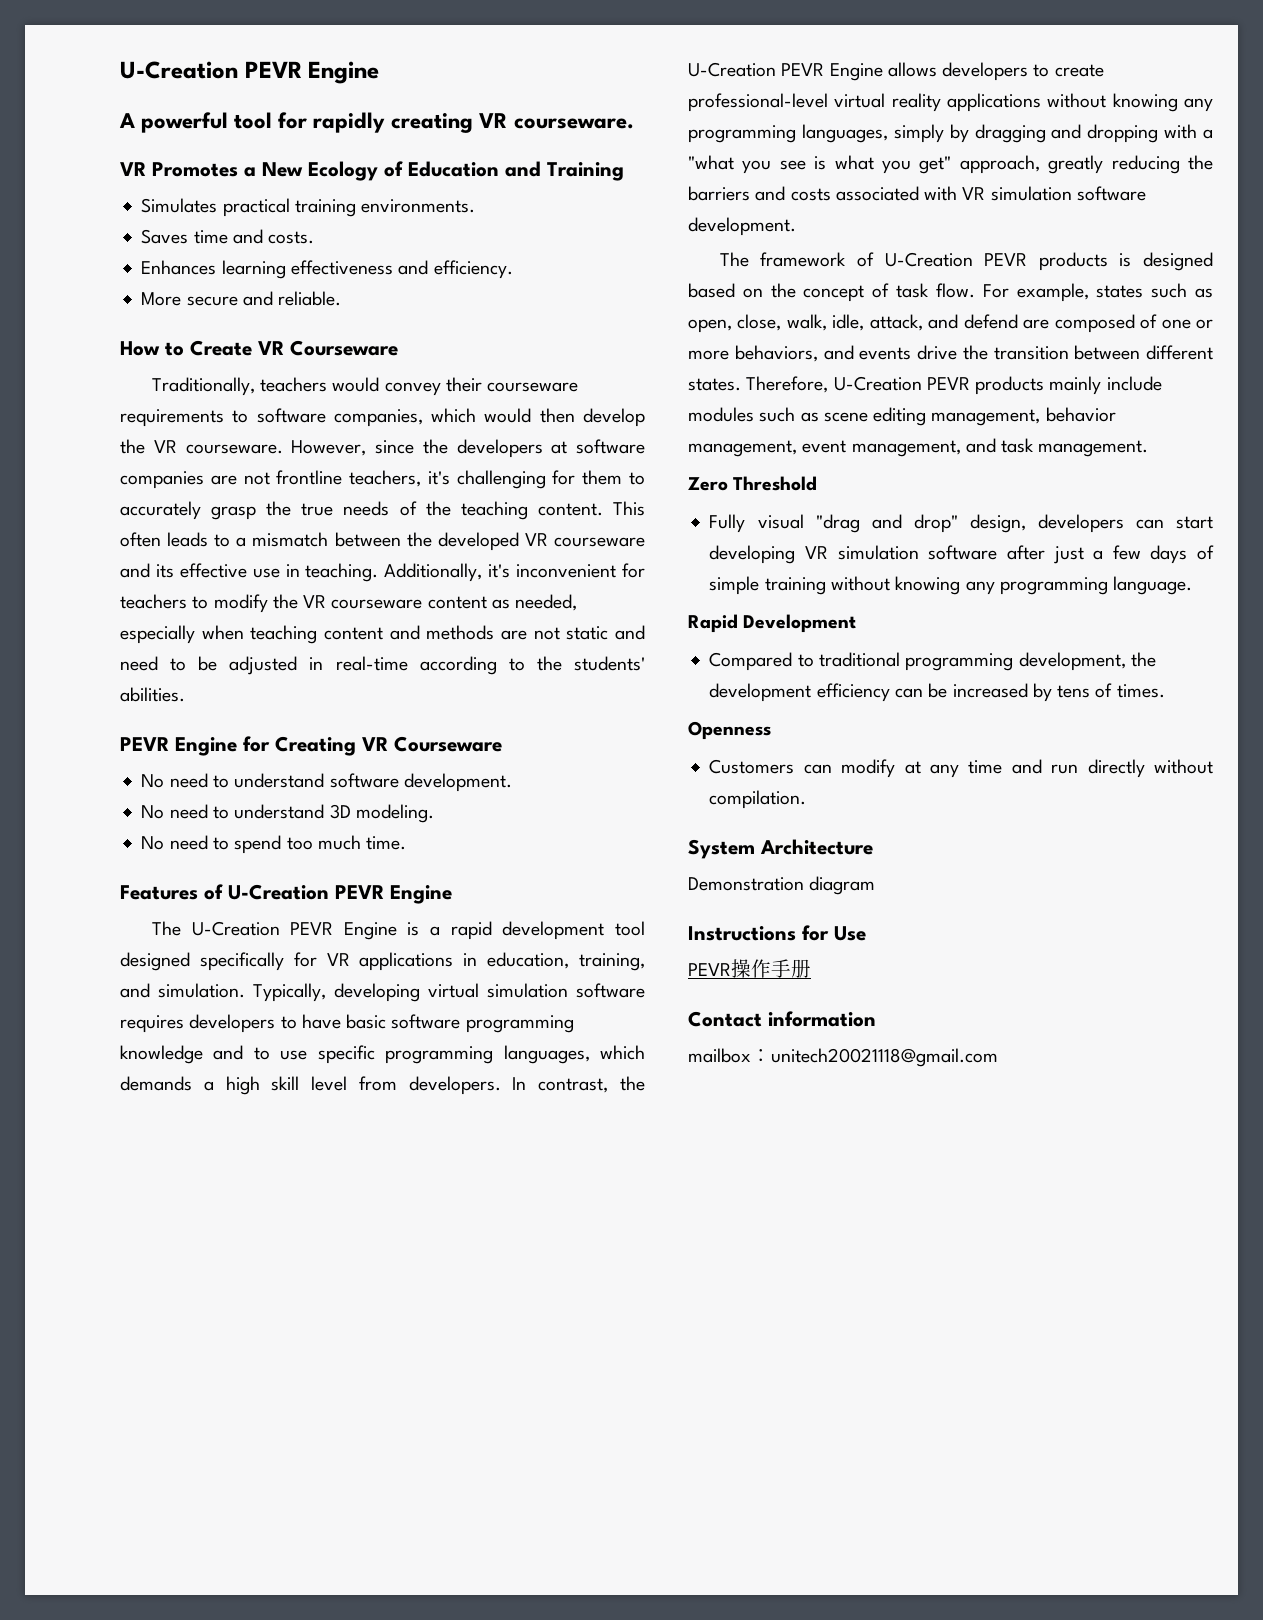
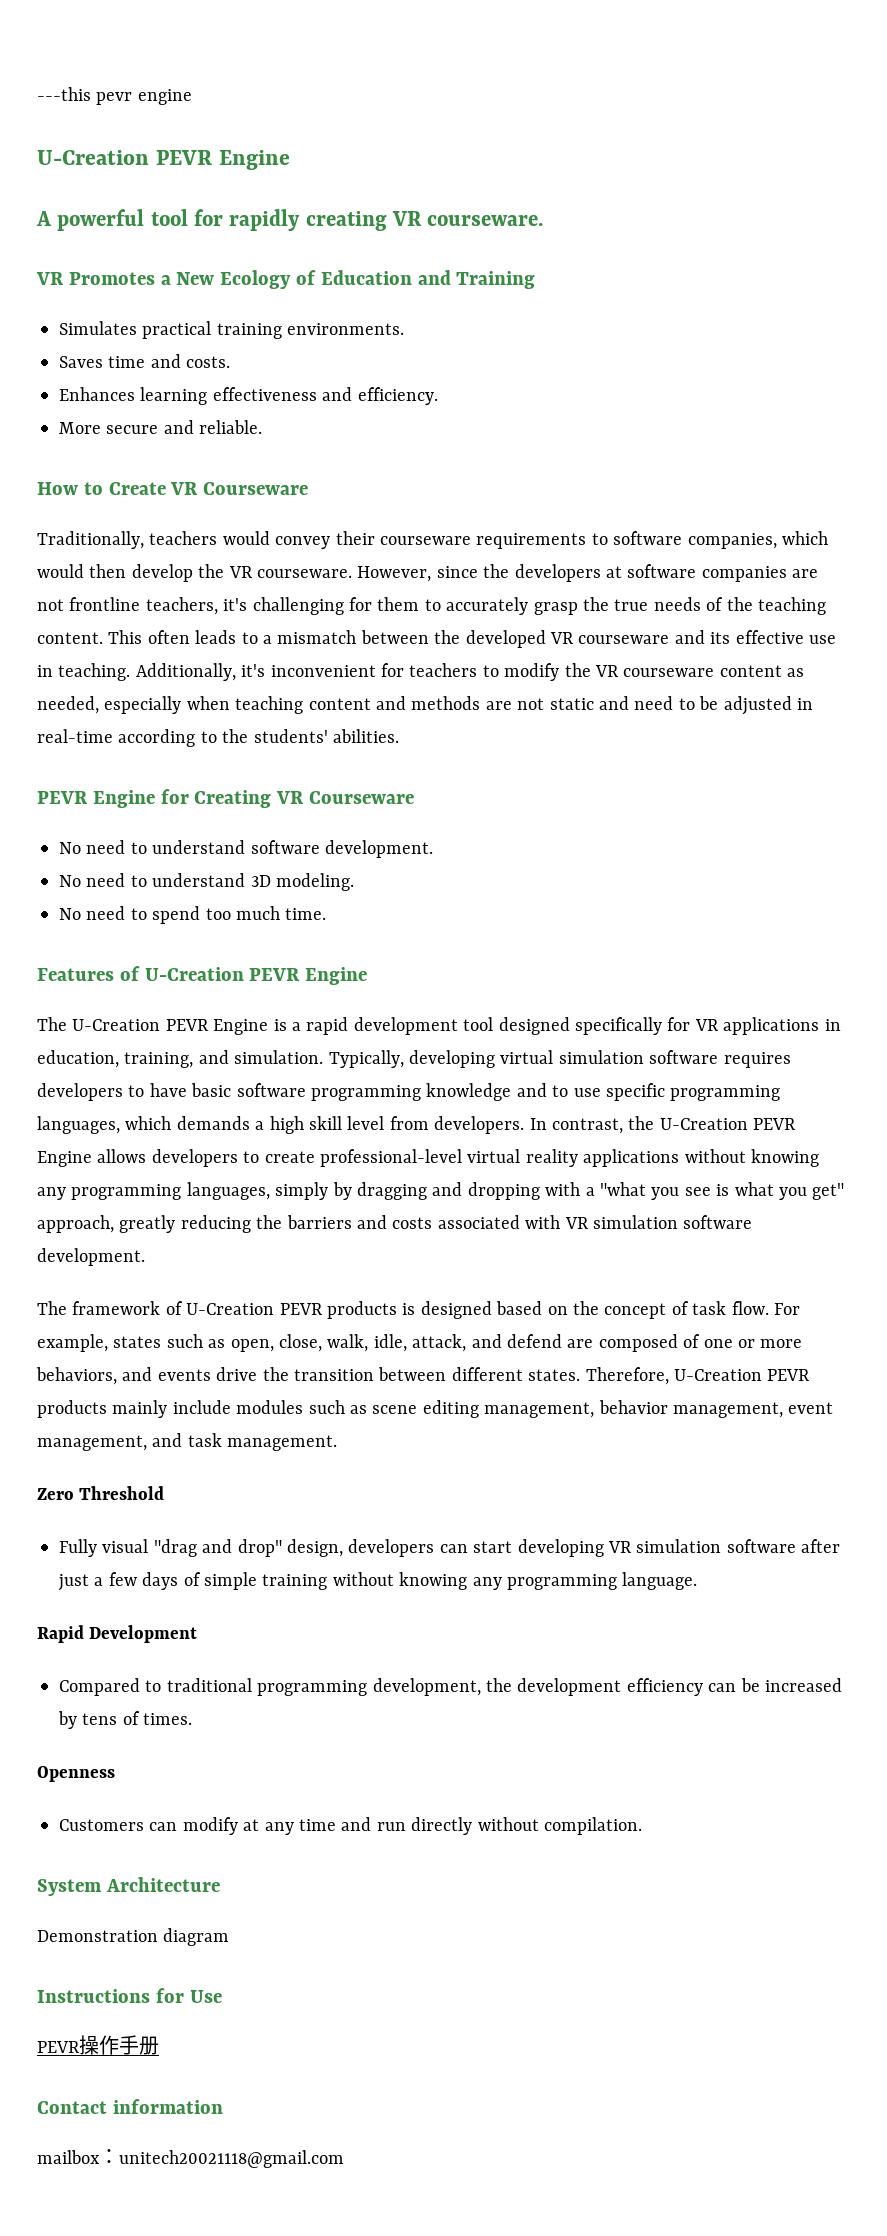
(120, 70) none -> [37,87,192,105] ---this pevr engine //

